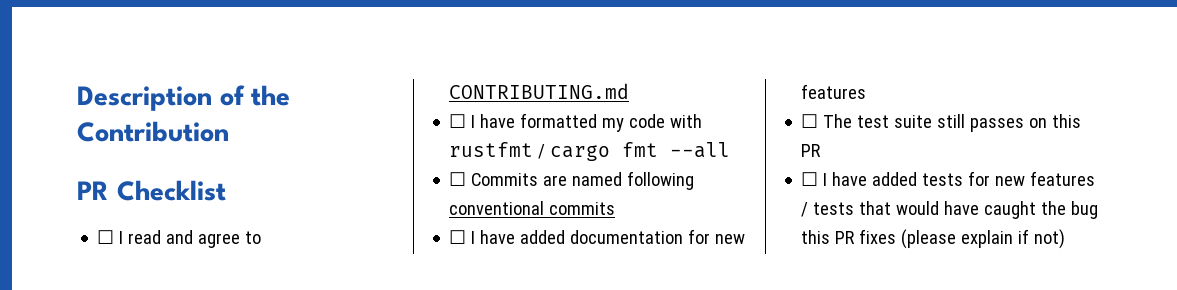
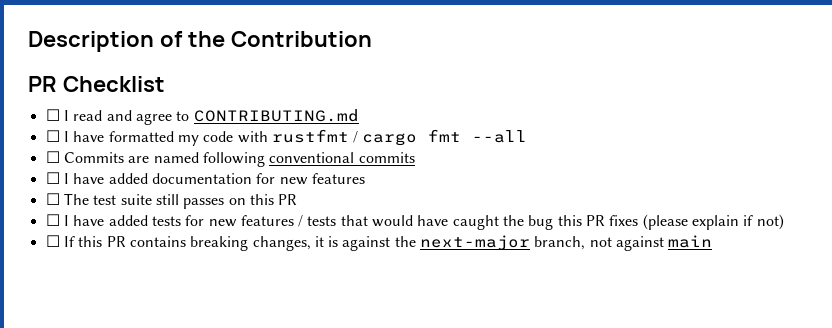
(1066, 239) none -> [45,235,713,251] // ☐ If this PR contains breaking changes, it is against the next-major branch, not against main

